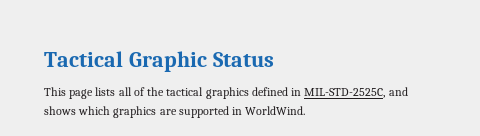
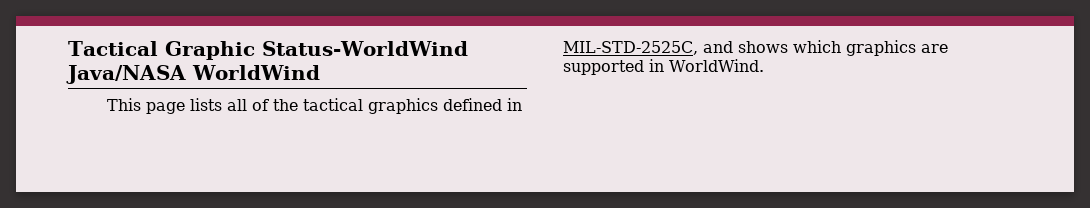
[212,52,274,67] Status -> [261,41,468,56] [66,65,320,84] Status-WorldWind Java/NASA WorldWind

